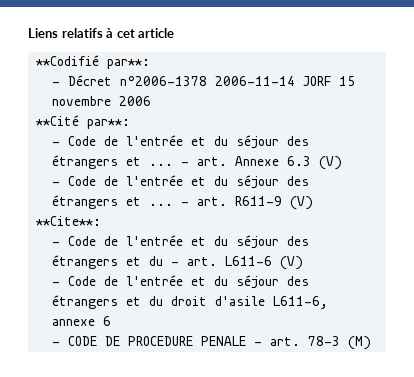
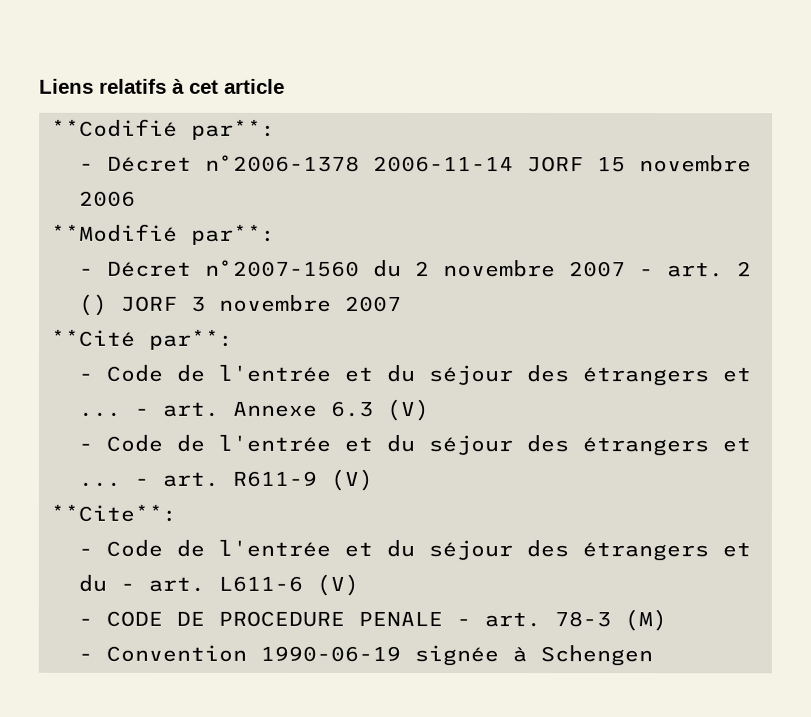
(151, 101) none -> [51,223,277,245] [79,259,753,278] [79,293,403,316] // **Modifié par**: // - Décret n°2007-1560 du 2 novembre 2007 - art. 2 () JORF 3 novembre 2007
[51,275,309,289] [51,295,328,309] [51,316,111,326] // - Code de l'entrée et du séjour des étrangers et du droit d'asile L611-6, annexe 6 -> (360, 584) none
(371, 343) none -> [78,644,654,667] // - Convention 1990-06-19 signée à Schengen

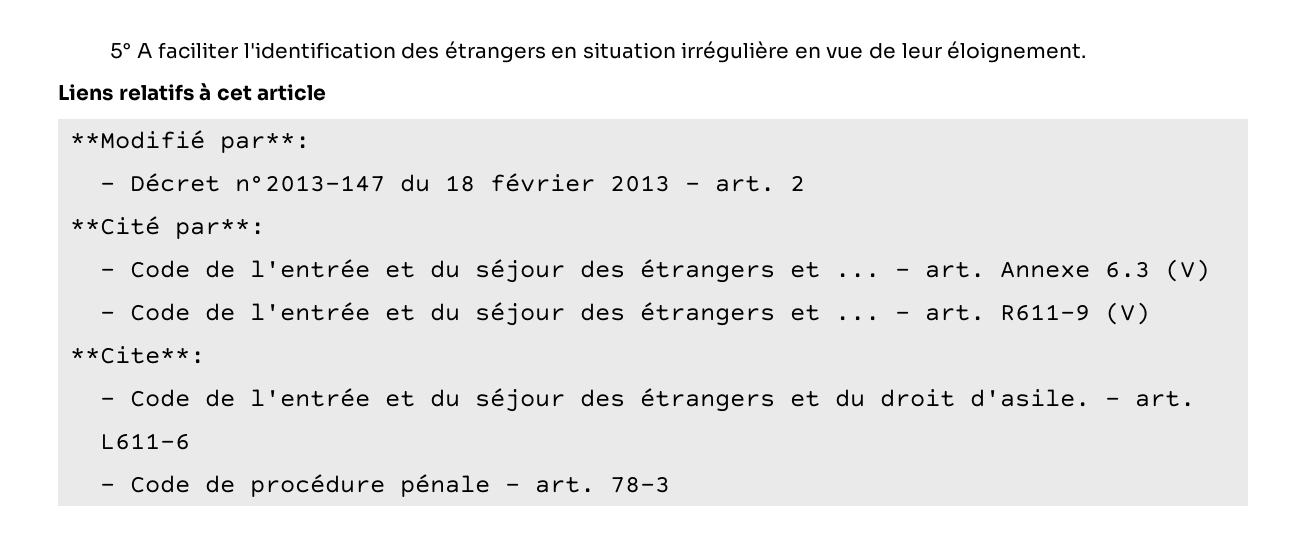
(39, 86) none -> [110,41,1087,63] 5° A faciliter l'identification des étrangers en situation irrégulière en vue de leur éloignement. //
[51,118,277,140] [79,154,753,173] [79,190,137,207] [51,223,277,245] [79,259,753,278] [79,293,403,316] **Codifié par**: // - Décret n°2006-1378 2006-11-14 JORF 15 novembre 2006 // **Modifié par**: // - Décret n°2007-1560 du 2 novembre 2007 - art. 2 () JORF 3 novembre 2007 -> [70,130,311,153] [100,173,806,192] **Modifié par**: // - Décret n°2013-147 du 18 février 2013 - art. 2
(108, 583) none -> [880,389,1091,407] droit d'asile.
[316,573,360,596] [78,609,668,632] [78,644,654,667] (V) // - CODE DE PROCEDURE PENALE - art. 78-3 (M) // - Convention 1990-06-19 signée à Schengen -> [100,474,671,497] // - Code de procédure pénale - art. 78-3

